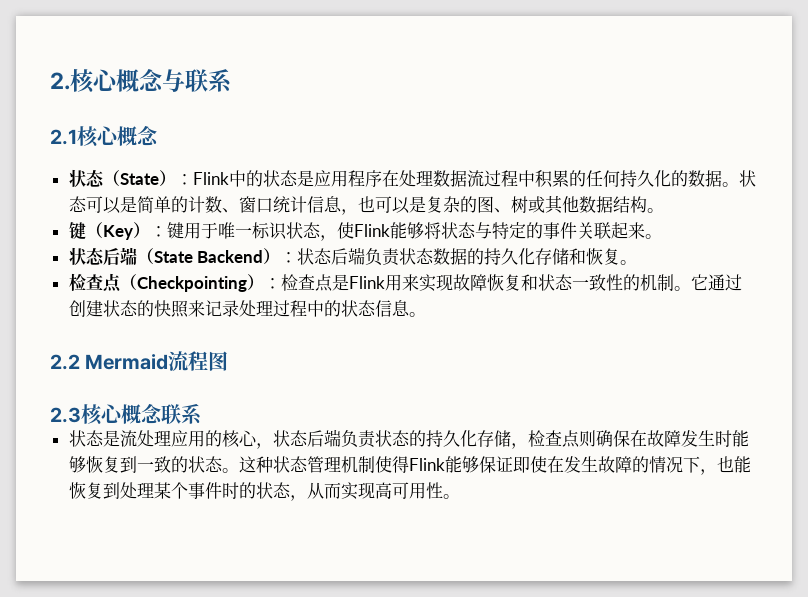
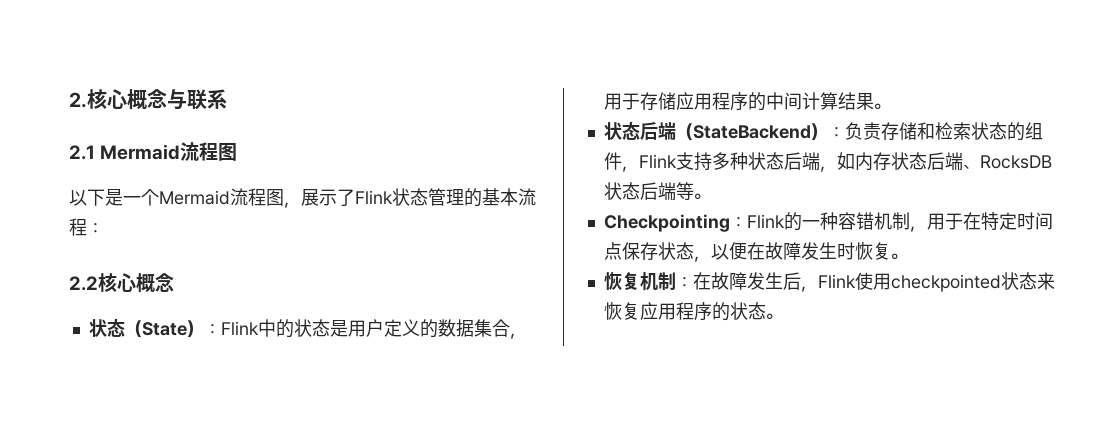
(77, 137) none -> [100,142,238,161] [69,188,536,208] [69,218,104,236] [69,276,98,291] Mermaid流程图 // 以下是一个Mermaid流程图，展示了Flink状态管理的基本流程： // 2.2
[313,170,756,188] [68,195,664,215] [68,222,662,241] [68,247,638,266] [68,273,742,293] [68,300,426,318] [50,351,229,371] [50,403,202,425] [68,429,749,449] [68,456,751,475] [68,482,443,501] 应用程序在处理数据流过程中积累的任何持久化的数据。状态可以是简单的计数、窗口统计信息，也可以是复杂的图、树或其他数据结构。 // 键（Key）：键用于唯一标识状态，使Flink能够将状态与特定的事件关联起来。 // 状态后端（State Backend）：状态后端负责状态数据的持久化存储和恢复。 // 检查点（Checkpointing）：检查点是Flink用来实现故障恢复和状态一致性的机制。它通过创建状态的快照来记录处理过程中的状态信息。 // 2.2 Mermaid流程图 // 2.3核心概念联系 // 状态是流处理应用的核心，状态后端负责状态的持久化存储，检查点则确保在故障发生时能够恢复到一致的状态。这种状态管理机制使得Flink能够保证即使在发生故障的情况下，也能恢复到处理某个事件时的状态，从而实现高可用性 -> [347,319,527,339] [603,92,891,111] [603,121,1043,141] [603,152,1052,172] [603,182,711,200] [603,212,1053,232] [603,242,908,262] [603,272,1055,292] [603,302,766,321] 用户定义的数据集合，用于存储应用程序的中间计算结果。 // 状态后端（StateBackend）：负责存储和检索状态的组件，Flink支持多种状态后端，如内存状态后端、RocksDB状态后端等。 // Checkpointing：Flink的一种容错机制，用于在特定时间点保存状态，以便在故障发生时恢复。 // 恢复机制：在故障发生后，Flink使用checkpointed状态来恢复应用程序的状态

